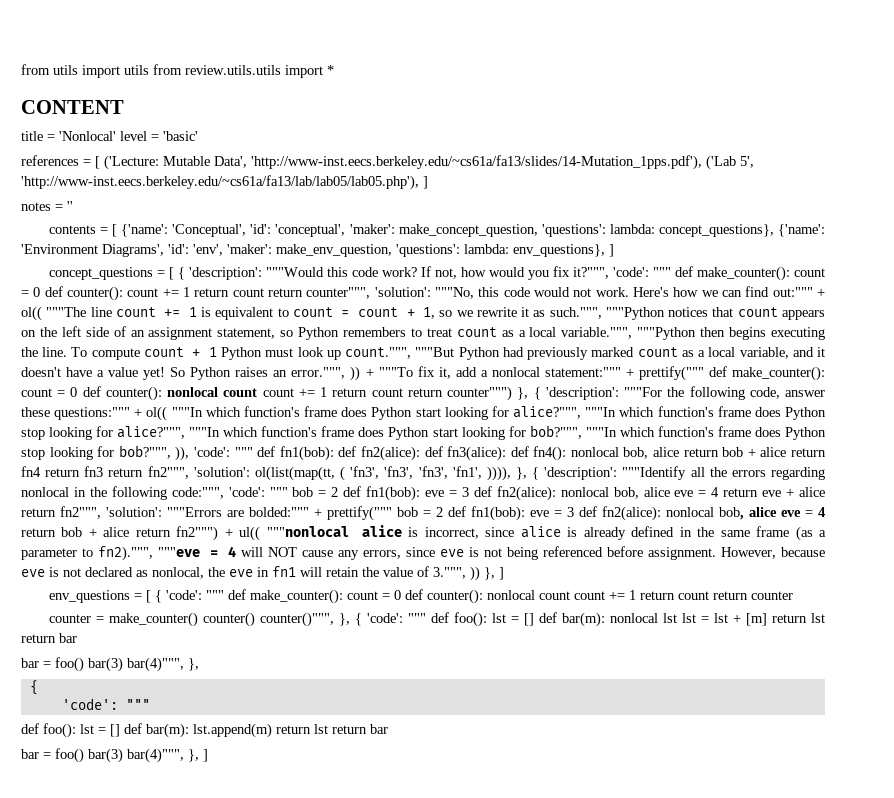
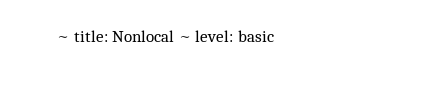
[21,64,334,78] [21,100,124,114] [21,131,198,141] [21,155,754,170] [21,175,428,190] [21,201,73,211] [48,224,825,237] [21,244,614,257] [48,266,825,281] [21,286,826,301] [21,306,825,321] [21,326,826,340] [21,347,826,360] [21,366,825,381] [21,386,825,401] [21,406,826,421] [21,425,826,440] [21,445,827,461] [21,466,825,481] [21,486,825,501] [21,506,825,521] [21,525,827,541] [21,546,825,561] [21,566,504,581] [48,589,793,604] [48,612,826,627] [21,633,77,643] [21,657,199,672] [29,680,38,695] [61,698,150,710] [21,723,388,738] [21,748,208,763] from utils import utils from review.utils.utils import * // CONTENT // title = 'Nonlocal' level = 'basic' // references = [ ('Lecture: Mutable Data', 'http://www-inst.eecs.berkeley.edu/~cs61a/fa13/slides/14-Mutation_1pps.pdf'), ('Lab 5', 'http://www-inst.eecs.berkeley.edu/~cs61a/fa13/lab/lab05/lab05.php'), ] // notes = '' // contents = [ {'name': 'Conceptual', 'id': 'conceptual', 'maker': make_concept_question, 'questions': lambda: concept_questions}, {'name': 'Environment Diagrams', 'id': 'env', 'maker': make_env_question, 'questions': lambda: env_questions}, ] // concept_questions = [ { 'description': """Would this code work? If not, how would you fix it?""", 'code': """ def make_counter(): count = 0 def counter(): count += 1 return count return counter""", 'solution': """No, this code would not work. Here's how we can find out:""" + ol(( """The line count += 1 is equivalent to count = count + 1, so we rewrite it as such.""", """Python notices that count appears on the left side of an assignment statement, so Python remembers to treat count as a local variable.""", """Python then begins executing the line. To compute count + 1 Python must look up count.""", """But Python had previously marked count as a local variable, and it doesn't have a value yet! So Python raises an error.""", )) + """To fix it, add a nonlocal statement:""" + prettify(""" def make_counter(): count = 0 def counter(): nonlocal count count += 1 return count return counter""") }, { 'description': """For the following code, answer these questions:""" + ol(( """In which function's frame does Python start looking for alice?""", """In which function's frame does Python stop looking for alice?""", """In which function's frame does Python start looking for bob?""", """In which function's frame does Python stop looking for bob?""", )), 'code': """ def fn1(bob): def fn2(alice): def fn3(alice): def fn4(): nonlocal bob, alice return bob + alice return fn4 return fn3 return fn2""", 'solution': ol(list(map(tt, ( 'fn3', 'fn3', 'fn3', 'fn1', )))), }, { 'description': """Identify all the errors regarding nonlocal in the following code:""", 'code': """ bob = 2 def fn1(bob): eve = 3 def fn2(alice): nonlocal bob, alice eve = 4 return eve + alice return fn2""", 'solution': """Errors are bolded:""" + prettify(""" bob = 2 def fn1(bob): eve = 3 def fn2(alice): nonlocal bob, alice eve = 4 return bob + alice return fn2""") + ul(( """nonlocal alice is incorrect, since alice is already defined in the same frame (as a parameter to fn2).""", """eve = 4 will NOT cause any errors, since eve is not being referenced before assignment. However, because eve is not declared as nonlocal, the eve in fn1 will retain the value of 3.""", )) }, ] // env_questions = [ { 'code': """ def make_counter(): count = 0 def counter(): nonlocal count count += 1 return count return counter // counter = make_counter() counter() counter()""", }, { 'code': """ def foo(): lst = [] def bar(m): nonlocal lst lst = lst + [m] return lst return bar // bar = foo() bar(3) bar(4)""", }, // { // 'code': """ // def foo(): lst = [] def bar(m): lst.append(m) return lst return bar // bar = foo() bar(3) bar(4)""", }, ] -> [57,30,274,42] ~ title: Nonlocal ~ level: basic

